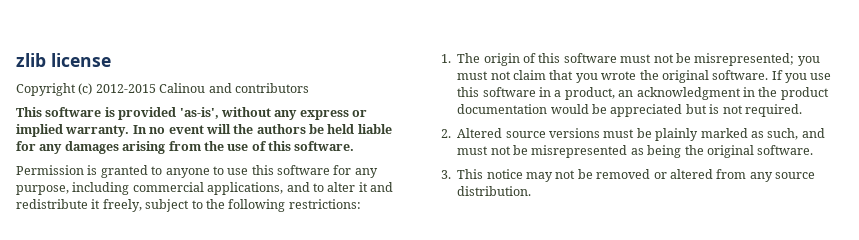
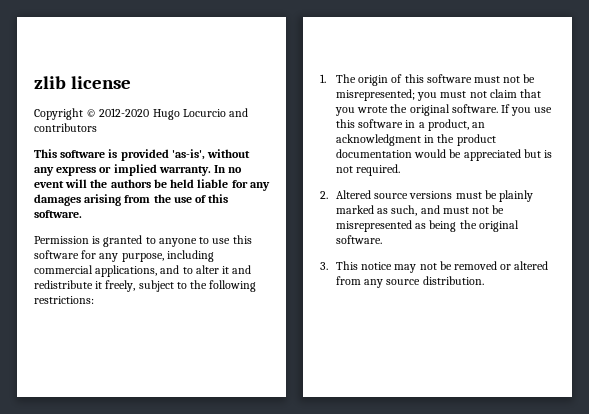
[78,83,206,95] (c) 2012-2015 Calinou -> [86,108,226,120] © 2012-2020 Hugo Locurcio

